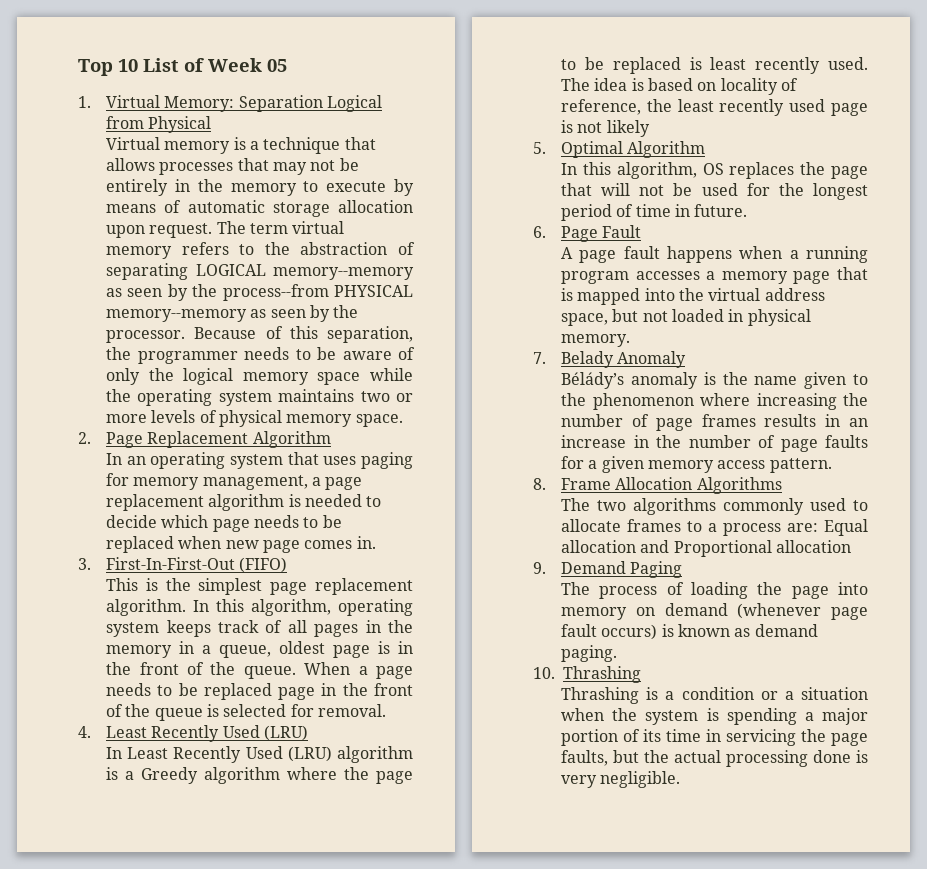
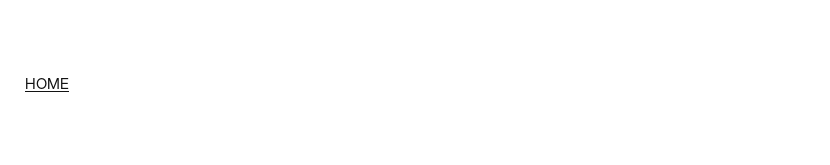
[78,58,287,76] [78,95,383,112] [106,116,212,133] [106,137,376,154] [106,158,359,175] [106,179,415,196] [106,200,413,217] [106,221,345,238] [106,242,415,259] [106,263,414,280] [106,284,413,301] [106,305,359,322] [106,326,413,343] [106,347,415,364] [106,368,413,385] [106,389,413,406] [106,410,403,427] [78,431,331,448] [106,452,413,469] [106,473,363,490] [106,494,382,511] [106,515,342,532] [106,536,376,553] [78,557,288,573] [106,578,413,595] [106,599,413,616] [106,620,414,637] [106,641,413,658] [106,662,413,679] [106,683,413,700] [106,704,387,721] [78,725,309,742] [106,746,414,763] [106,767,413,784] [561,57,869,74] [561,78,799,95] [561,99,868,116] [561,120,650,137] [533,141,706,158] [561,162,869,179] [561,183,868,200] [561,204,748,221] [533,225,642,242] [561,246,868,263] [561,267,868,284] [561,288,825,305] [561,309,811,326] [561,334,631,347] [533,351,687,368] [561,372,868,389] [561,393,868,410] [561,414,868,431] [561,435,868,452] [561,456,832,473] [533,477,782,494] [561,498,868,515] [561,519,868,536] [561,540,852,557] [533,561,683,578] [561,582,868,599] [561,603,868,620] [561,624,818,640] [561,645,618,662] [533,666,641,683] [561,687,868,704] [561,708,868,725] [561,729,868,746] [561,750,868,767] [561,771,681,788] Top 10 List of Week 05 // 1. Virtual Memory: Separation Logical from Physical // Virtual memory is a technique that allows processes that may not be entirely in the memory to execute by means of automatic storage allocation upon request. The term virtual memory refers to the abstraction of separating LOGICAL memory--memory as seen by the process--from PHYSICAL memory--memory as seen by the processor. Because of this separation, the programmer needs to be aware of only the logical memory space while the operating system maintains two or more levels of physical memory space. // 2. Page Replacement Algorithm // In an operating system that uses paging for memory management, a page replacement algorithm is needed to decide which page needs to be replaced when new page comes in. // 3. First-In-First-Out (FIFO) // This is the simplest page replacement algorithm. In this algorithm, operating system keeps track of all pages in the memory in a queue, oldest page is in the front of the queue. When a page needs to be replaced page in the front of the queue is selected for removal. // 4. Least Recently Used (LRU) // In Least Recently Used (LRU) algorithm is a Greedy algorithm where the page to be replaced is least recently used. The idea is based on locality of reference, the least recently used page is not likely // 5. Optimal Algorithm // In this algorithm, OS replaces the page that will not be used for the longest period of time in future. // 6. Page Fault // A page fault happens when a running program accesses a memory page that is mapped into the virtual address space, but not loaded in physical memory. // 7. Belady Anomaly // Bélády’s anomaly is the name given to the phenomenon where increasing the number of page frames results in an increase in the number of page faults for a given memory access pattern. // 8. Frame Allocation Algorithms // The two algorithms commonly used to allocate frames to a process are: Equal allocation and Proportional allocation // 9. Demand Paging // The process of loading the page into memory on demand (whenever page fault occurs) is known as demand paging. // 10. Thrashing // Thrashing is a condition or a situation when the system is spending a major portion of its time in servicing the page faults, but the actual processing done is very negligible. -> [25,78,69,89] HOME

